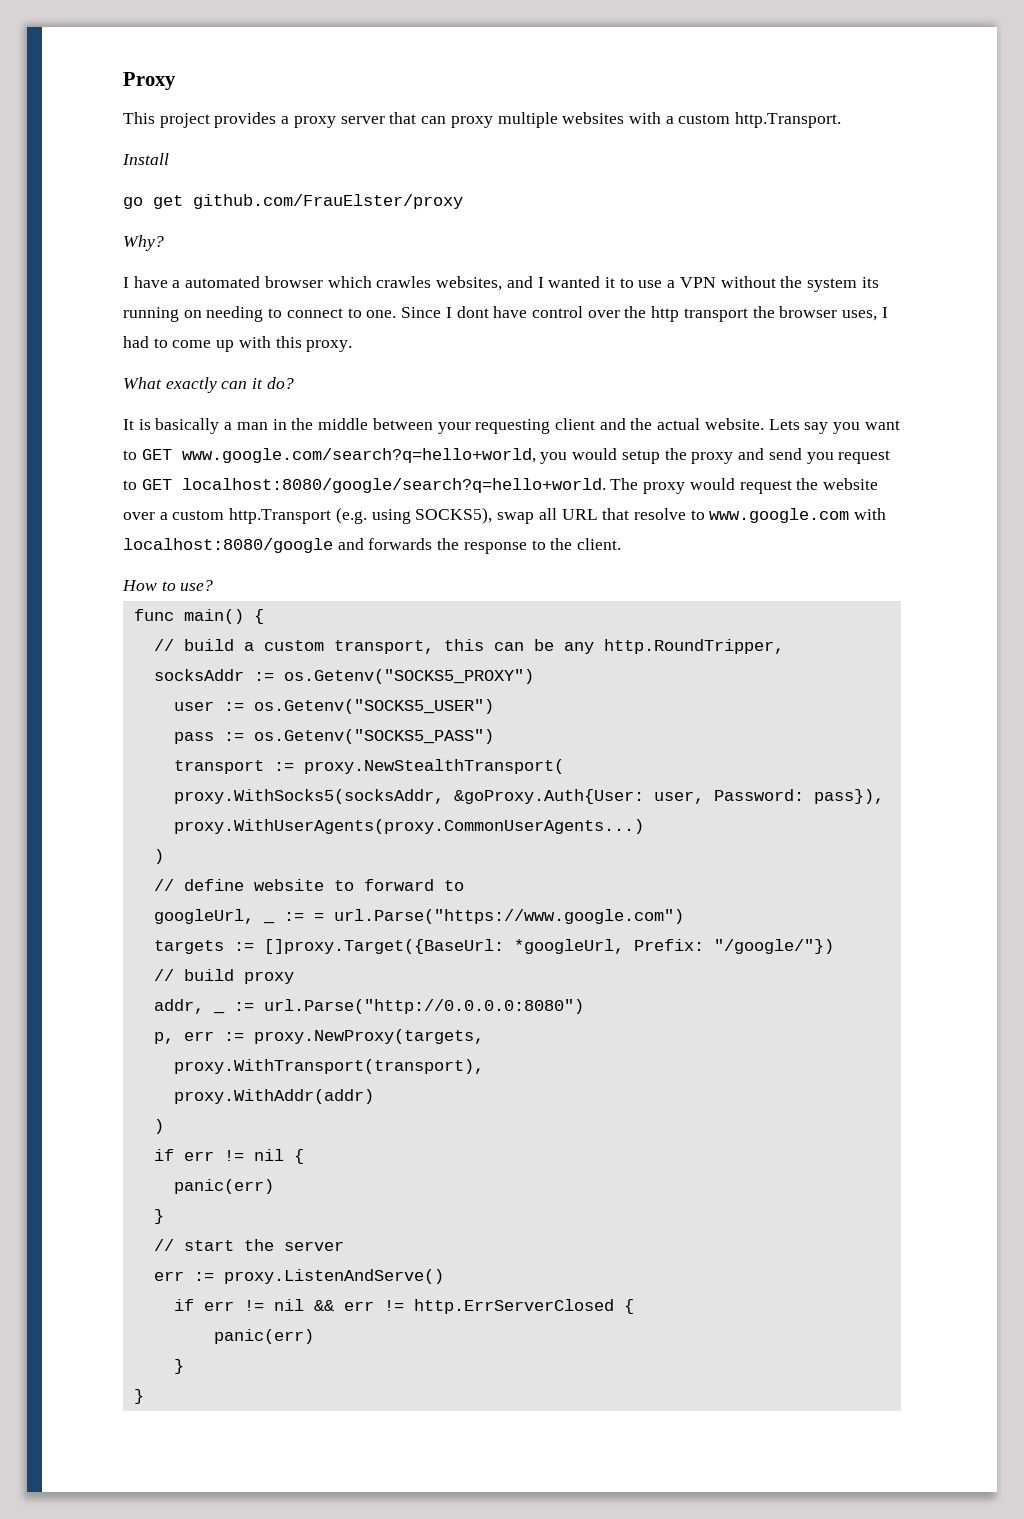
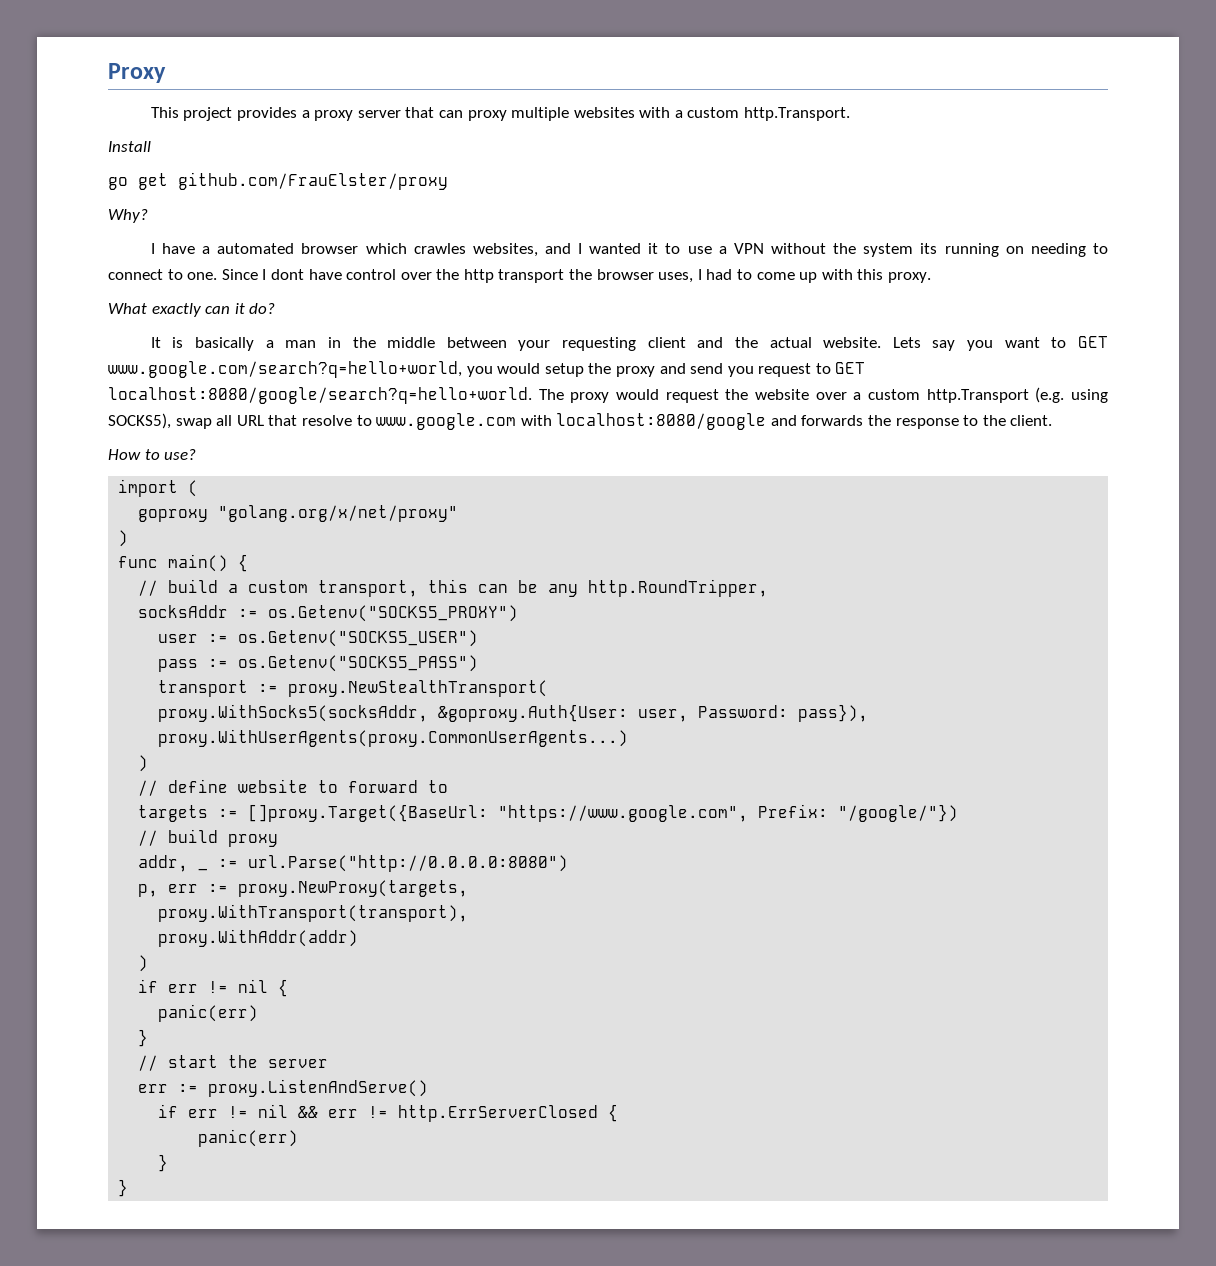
(214, 585) none -> [118,479,199,497] [138,505,459,522] [118,530,129,547] // import ( // goproxy "golang.org/x/net/proxy" // )
[453,789,644,804] &goProxy.Auth{User: -> [438,704,629,722] &goproxy.Auth{User:
[153,909,275,924] [283,909,684,924] // googleUrl, _ := = url.Parse("https://www.google.com") -> (449, 786) none
[513,939,624,954] *googleUrl, -> [498,805,749,822] "https://www.google.com",

